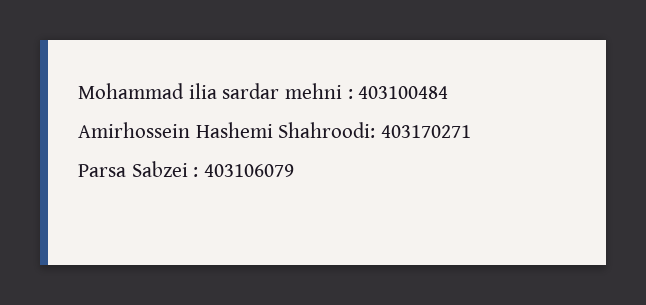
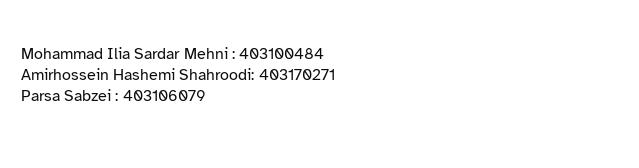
[188,83,343,99] ilia sardar mehni -> [107,47,228,59] Ilia Sardar Mehni

